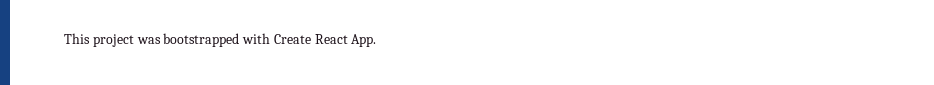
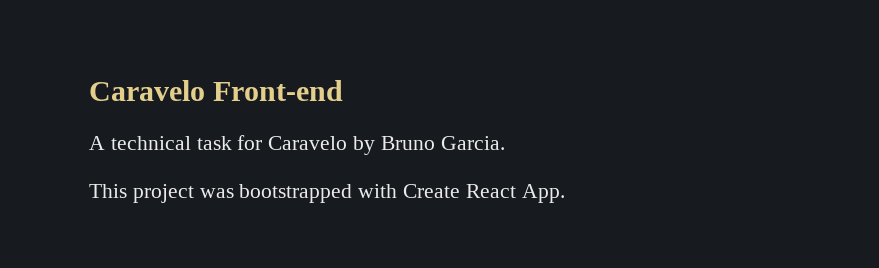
(64, 38) none -> [89,80,344,101] [89,135,505,155] Caravelo Front-end // A technical task for Caravelo by Bruno Garcia. //

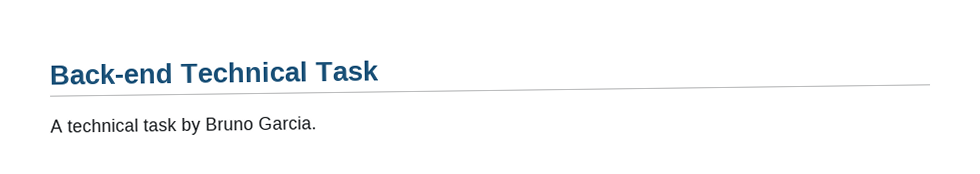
[89,80,344,101] Caravelo Front-end -> [49,60,379,85] Back-end Technical Task
[237,135,348,150] for Caravelo -> (177, 125) none
[89,184,565,203] // This project was bootstrapped with Create React App. -> (317, 123) none

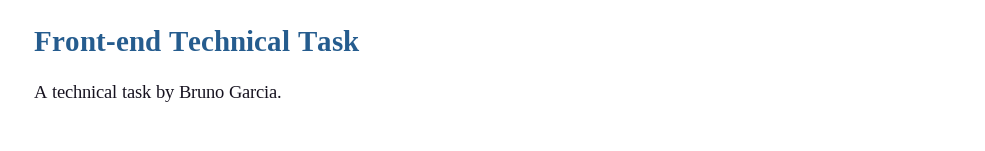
[49,63,173,85] Back-end -> [34,30,161,51] Front-end

